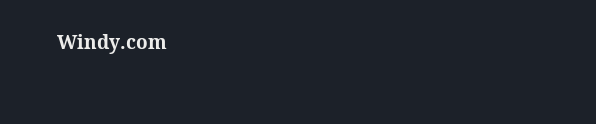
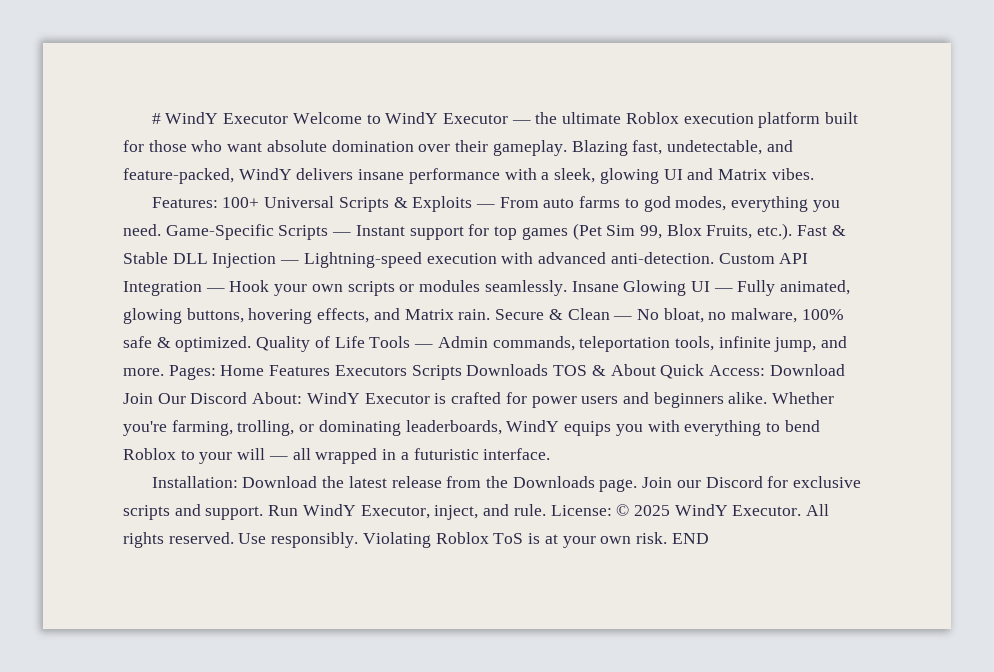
[57,34,167,54] Windy.com -> [151,112,859,128] [123,140,793,156] [123,168,814,184] [151,196,840,212] [123,223,846,240] [123,252,809,268] [123,280,851,296] [123,308,844,324] [123,336,848,352] [123,364,845,380] [123,392,835,408] [123,420,820,436] [123,448,551,464] [151,476,862,492] [123,504,830,520] [123,532,709,548] # WindY Executor Welcome to WindY Executor — the ultimate Roblox execution platform built for those who want absolute domination over their gameplay. Blazing fast, undetectable, and feature-packed, WindY delivers insane performance with a sleek, glowing UI and Matrix vibes. // Features: 100+ Universal Scripts & Exploits — From auto farms to god modes, everything you need. Game-Specific Scripts — Instant support for top games (Pet Sim 99, Blox Fruits, etc.). Fast & Stable DLL Injection — Lightning-speed execution with advanced anti-detection. Custom API Integration — Hook your own scripts or modules seamlessly. Insane Glowing UI — Fully animated, glowing buttons, hovering effects, and Matrix rain. Secure & Clean — No bloat, no malware, 100% safe & optimized. Quality of Life Tools — Admin commands, teleportation tools, infinite jump, and more. Pages: Home Features Executors Scripts Downloads TOS & About Quick Access: Download Join Our Discord About: WindY Executor is crafted for power users and beginners alike. Whether you're farming, trolling, or dominating leaderboards, WindY equips you with everything to bend Roblox to your will — all wrapped in a futuristic interface. // Installation: Download the latest release from the Downloads page. Join our Discord for exclusive scripts and support. Run WindY Executor, inject, and rule. License: © 2025 WindY Executor. All rights reserved. Use responsibly. Violating Roblox ToS is at your own risk. END

